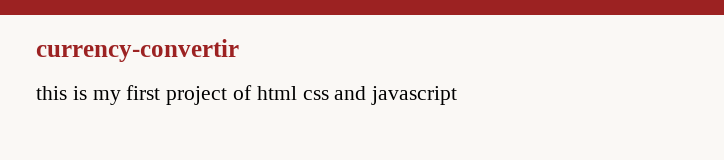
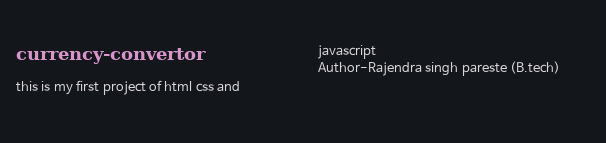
[36,39,239,62] currency-convertir -> [16,48,206,64] currency-convertor
(458, 95) none -> [318,61,561,76] // Author-Rajendra singh pareste (B.tech)

